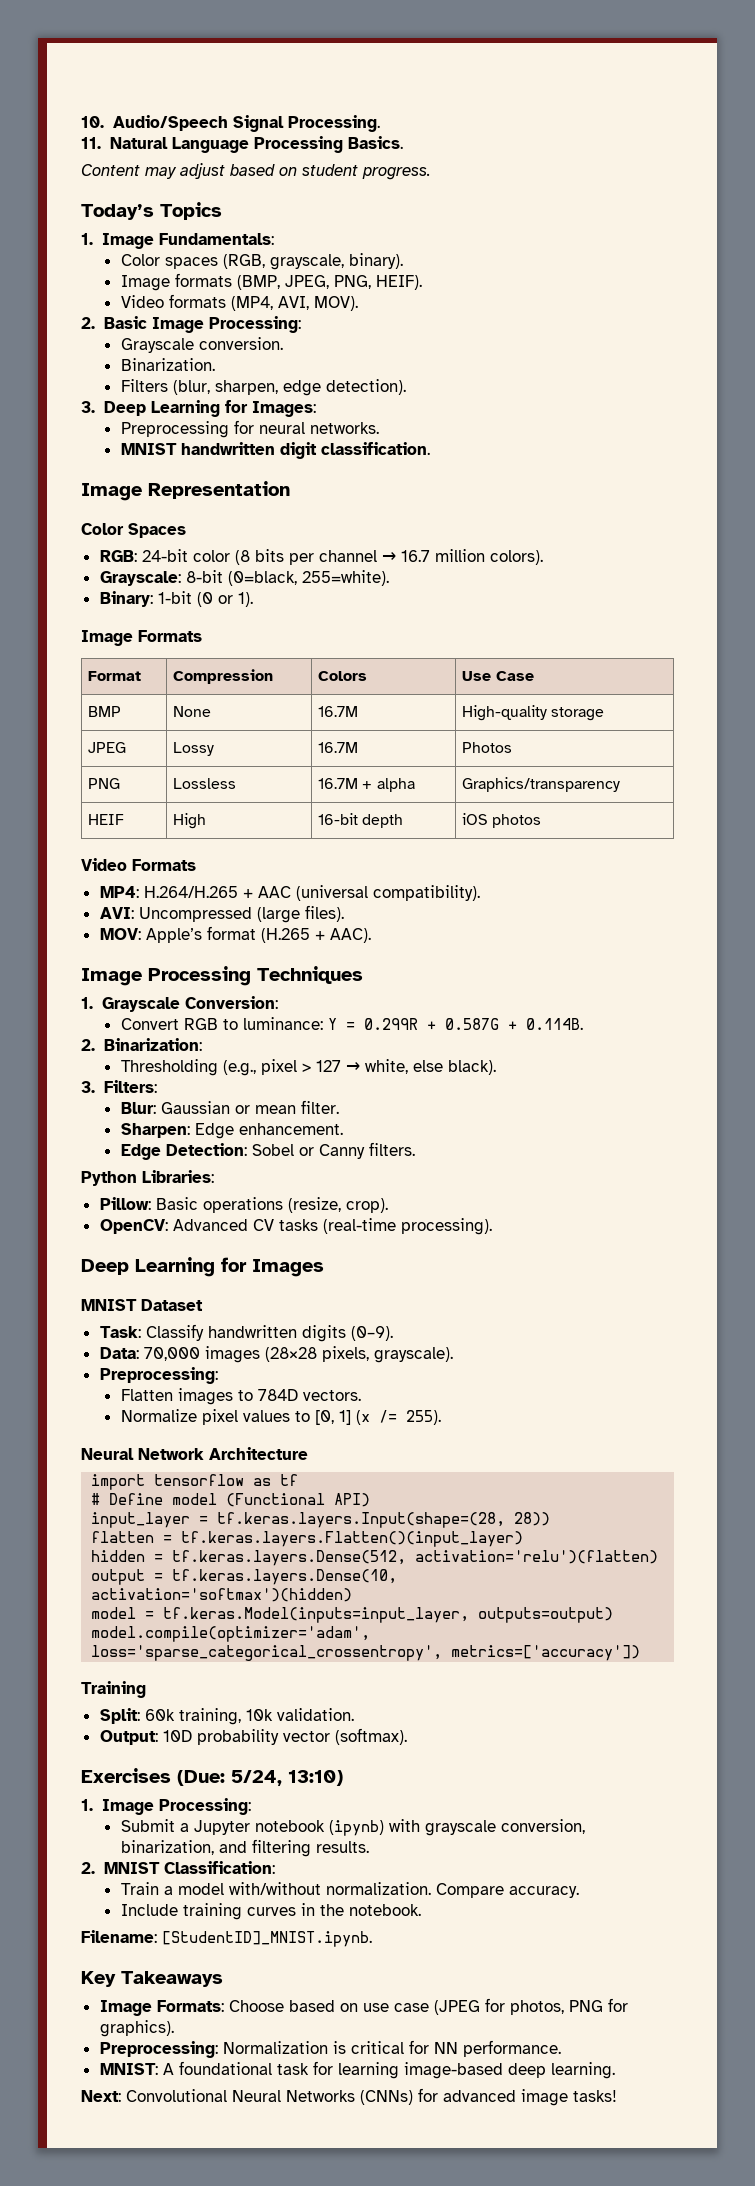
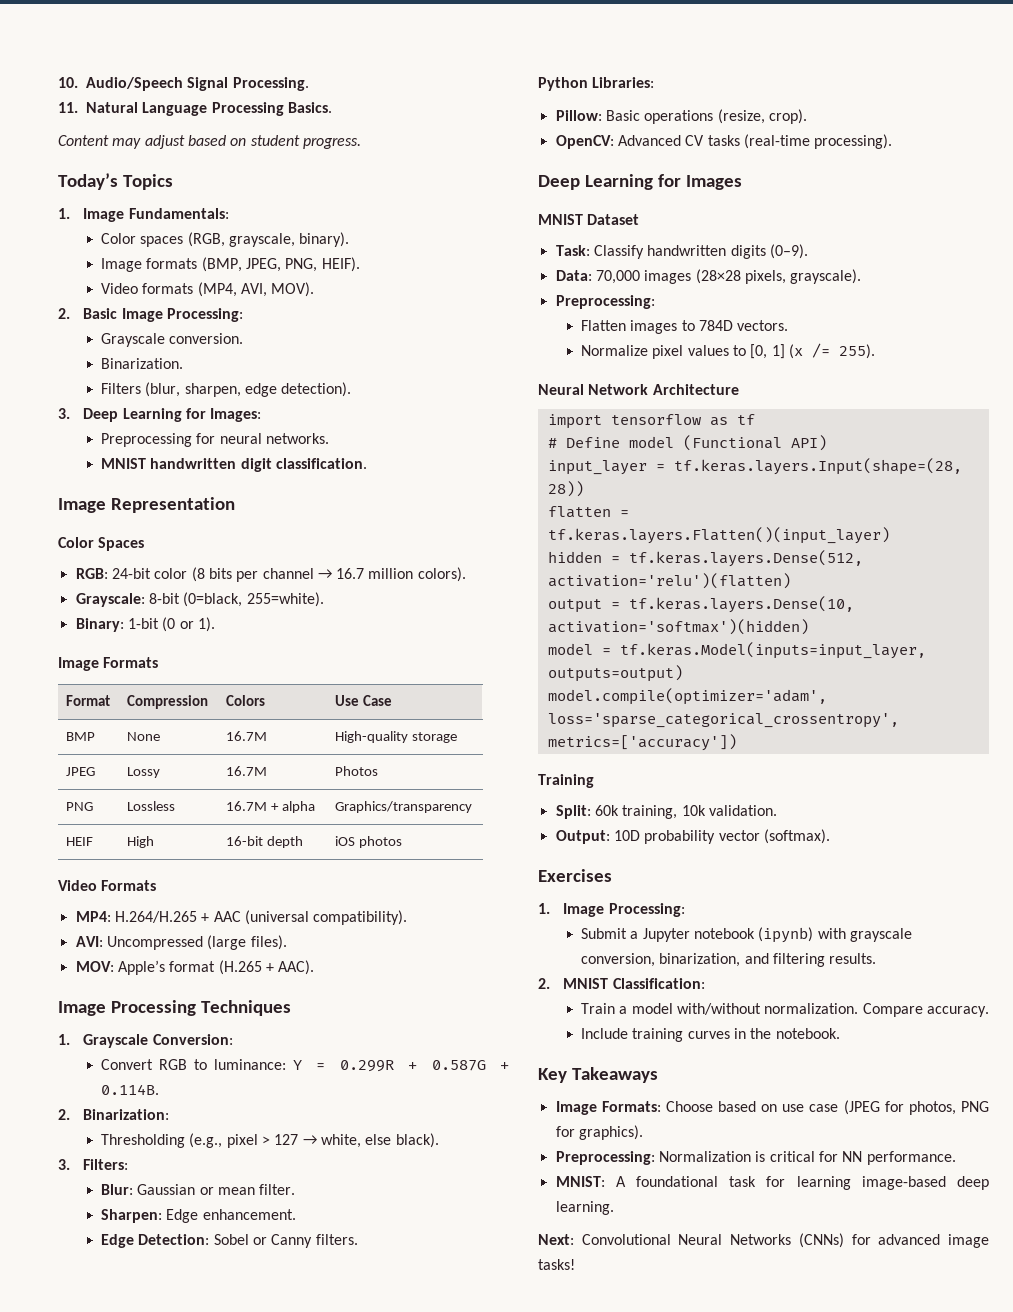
[177,1770,343,1786] (Due: 5/24, 13:10) -> (612, 875) none
[81,1930,372,1947] // Filename: [StudentID]_MNIST.ipynb. -> (840, 1033) none

